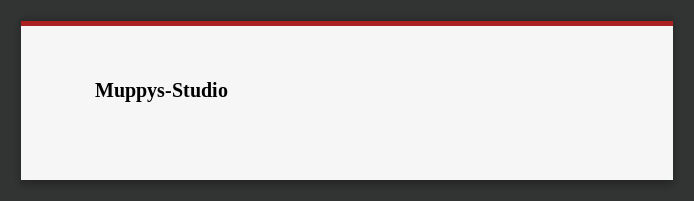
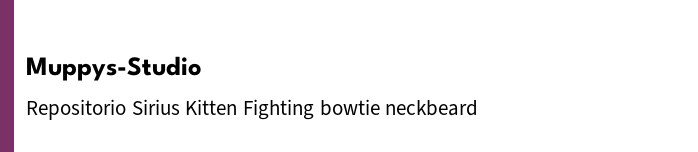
(228, 92) none -> [26,99,479,120] // Repositorio Sirius Kitten Fighting bowtie neckbeard

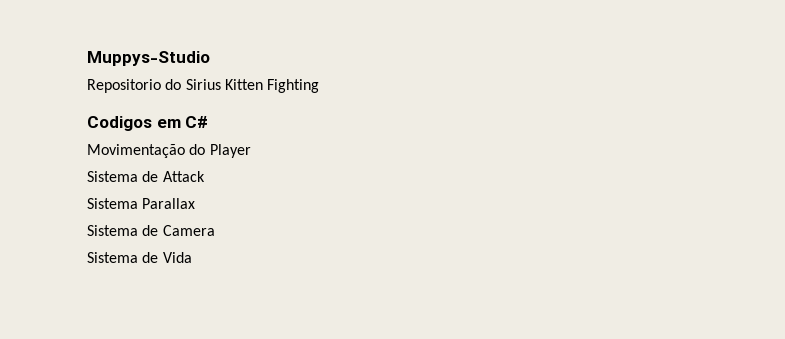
(126, 109) none -> [165,79,182,90] do
[319,99,479,116] bowtie neckbeard -> [87,116,209,131] [87,144,251,158] [87,171,205,182] [87,198,196,209] [87,225,215,236] [87,252,192,263] // Codigos em C# // Movimentação do Player // Sistema de Attack // Sistema Parallax // Sistema de Camera // Sistema de Vida

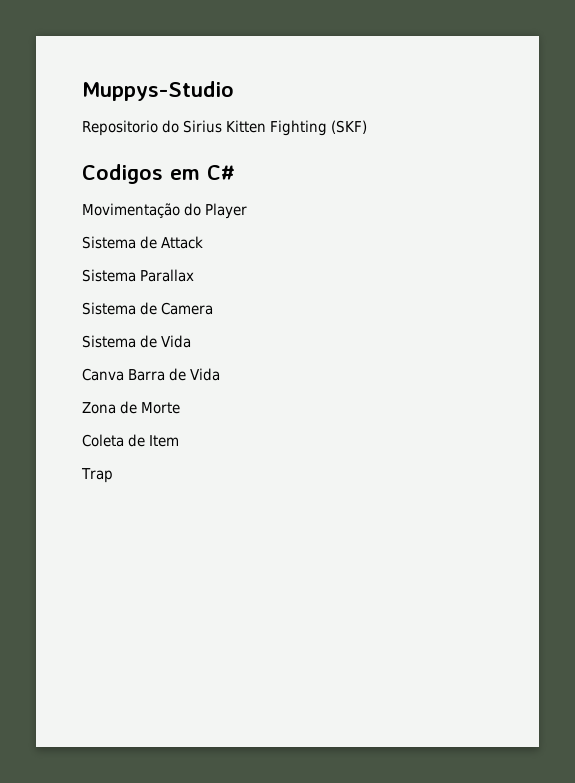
(320, 86) none -> [331,120,368,134] (SKF)
(192, 257) none -> [82,368,221,381] [82,401,181,414] [82,434,180,447] [81,468,113,483] // Canva Barra de Vida // Zona de Morte // Coleta de Item // Trap

